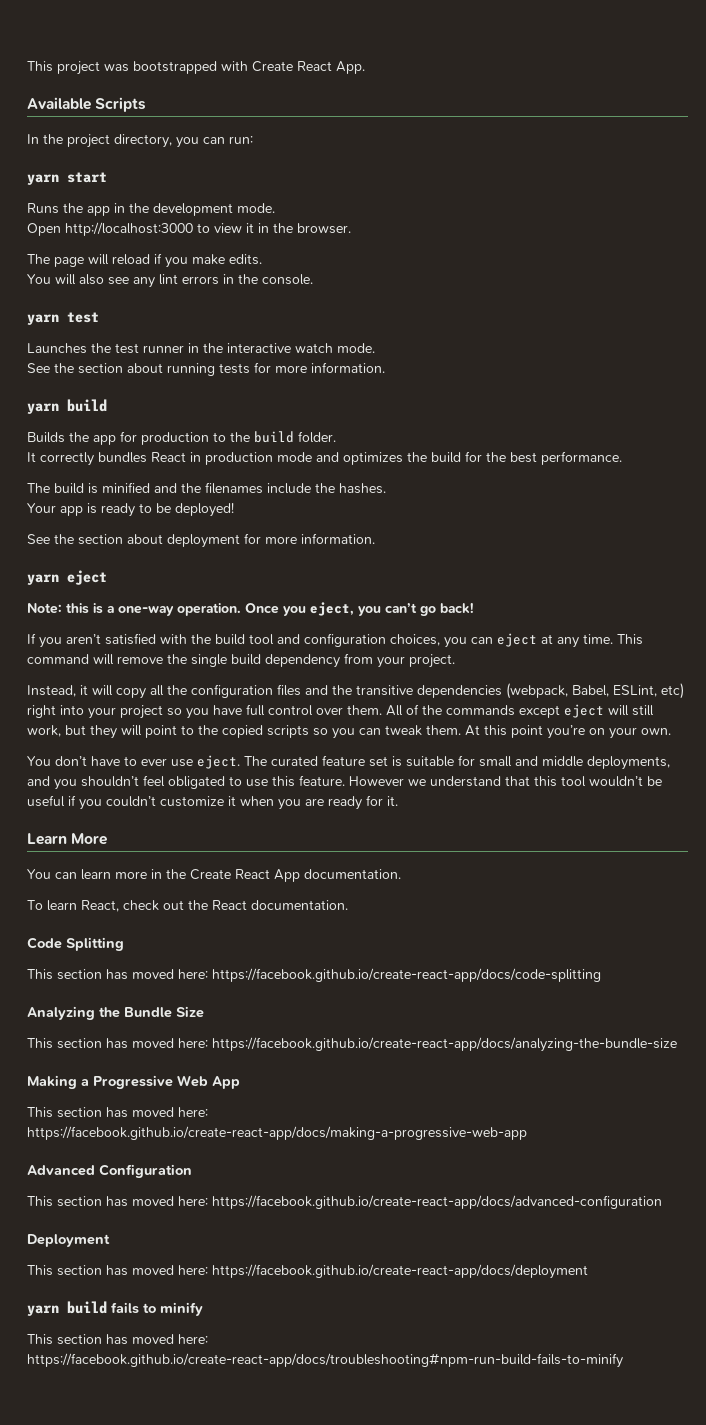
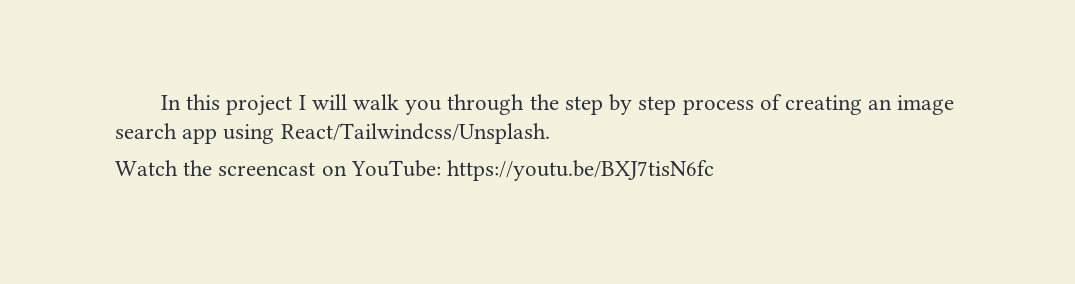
[27,61,365,75] [27,97,147,112] [27,134,253,148] [27,172,107,185] [27,203,275,216] [27,222,351,236] [27,253,262,268] [27,274,313,288] [27,312,99,325] [27,343,375,354] [27,362,385,376] [27,399,107,414] [27,431,336,445] [27,451,622,466] [27,482,386,494] [27,502,234,517] [27,533,375,548] [27,570,107,585] [27,602,474,616] [27,633,643,648] [27,653,455,668] [27,683,684,699] [27,704,654,719] [27,725,671,739] [27,755,670,770] [27,775,662,790] [27,795,398,810] [27,833,108,845] [27,869,401,882] [27,900,348,912] [27,937,124,951] [27,968,601,982] [27,1006,204,1020] [27,1037,677,1052] [27,1075,240,1089] [27,1107,208,1118] [27,1126,527,1140] [27,1164,192,1178] [27,1195,662,1209] [27,1234,110,1247] [27,1264,588,1279] [27,1301,203,1316] [27,1334,208,1345] [27,1353,623,1368] This project was bootstrapped with Create React App. // Available Scripts // In the project directory, you can run: // yarn start // Runs the app in the development mode. // Open http://localhost:3000 to view it in the browser. // The page will reload if you make edits. // You will also see any lint errors in the console. // yarn test // Launches the test runner in the interactive watch mode. // See the section about running tests for more information. // yarn build // Builds the app for production to the build folder. // It correctly bundles React in production mode and optimizes the build for the best performance. // The build is minified and the filenames include the hashes. // Your app is ready to be deployed! // See the section about deployment for more information. // yarn eject // Note: this is a one-way operation. Once you eject, you can’t go back! // If you aren’t satisfied with the build tool and configuration choices, you can eject at any time. This command will remove the single build dependency from your project. // Instead, it will copy all the configuration files and the transitive dependencies (webpack, Babel, ESLint, etc) right into your project so you have full control over them. All of the commands except eject will still work, but they will point to the copied scripts so you can tweak them. At this point you’re on your own. // You don’t have to ever use eject. The curated feature set is suitable for small and middle deployments, and you shouldn’t feel obligated to use this feature. However we understand that this tool wouldn’t be useful if you couldn’t customize it when you are ready for it. // Learn More // You can learn more in the Create React App documentation. // To learn React, check out the React documentation. // Code Splitting // This section has moved here: https://facebook.github.io/create-react-app/docs/code-splitting // Analyzing the Bundle Size // This section has moved here: https://facebook.github.io/create-react-app/docs/analyzing-the-bundle-size // Making a Progressive Web App // This section has moved here: https://facebook.github.io/create-react-app/docs/making-a-progressive-web-app // Advanced Configuration // This section has moved here: https://facebook.github.io/create-react-app/docs/advanced-configuration // Deployment // This section has moved here: https://facebook.github.io/create-react-app/docs/deployment // yarn build fails to minify // This section has moved here: https://facebook.github.io/create-react-app/docs/troubleshooting#npm-run-build-fails-to-minify -> [161,94,955,116] [115,123,550,144] [115,160,715,181] In this project I will walk you through the step by step process of creating an image search app using React/Tailwindcss/Unsplash. // Watch the screencast on YouTube: https://youtu.be/BXJ7tisN6fc

